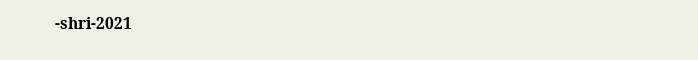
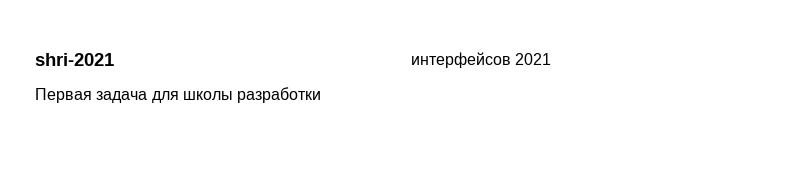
[55,17,132,29] -shri-2021 -> [35,53,114,66] [35,87,322,103] [411,52,552,68] shri-2021 // Первая задача для школы разработки интерфейсов 2021

